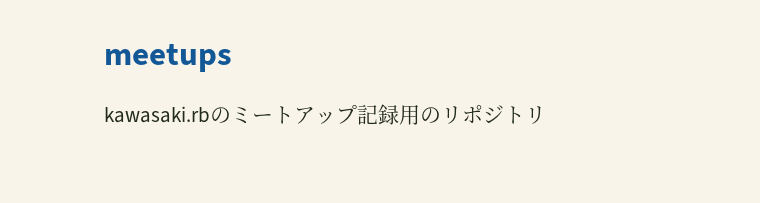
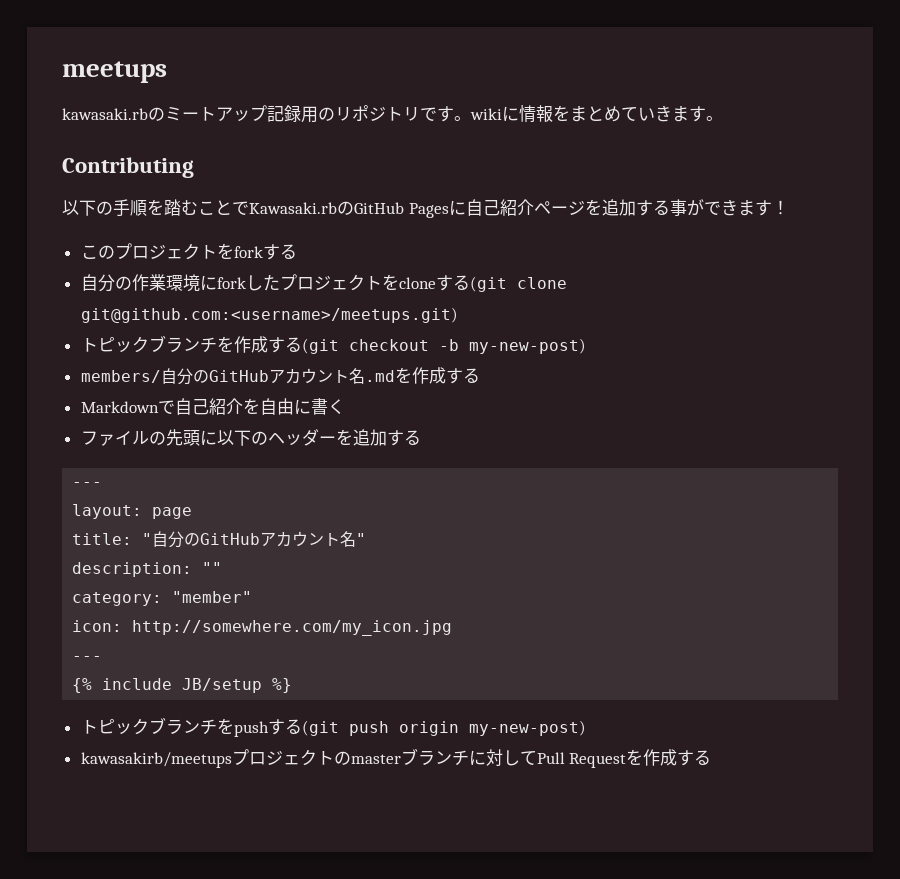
(546, 115) none -> [420,105,723,123] [62,157,194,178] [62,199,789,218] [80,243,297,260] [80,274,567,292] [80,307,458,323] [80,335,586,354] [80,367,480,385] [80,398,345,415] [80,429,421,446] [72,482,103,487] [72,504,193,519] [72,531,367,548] [72,562,223,577] [72,591,253,606] [72,620,453,636] [72,656,103,661] [72,678,293,693] [80,717,586,737] [80,748,712,768] です。wikiに情報をまとめていきます。 // Contributing // 以下の手順を踏むことでKawasaki.rbのGitHub Pagesに自己紹介ページを追加する事ができます！ // このプロジェクトをforkする // 自分の作業環境にforkしたプロジェクトをcloneする(git clone git@github.com:<username>/meetups.git) // トピックブランチを作成する(git checkout -b my-new-post) // members/自分のGitHubアカウント名.mdを作成する // Markdownで自己紹介を自由に書く // ファイルの先頭に以下のヘッダーを追加する // --- // layout: page // title: "自分のGitHubアカウント名" // description: "" // category: "member" // icon: http://somewhere.com/my_icon.jpg // --- // {% include JB/setup %} // トピックブランチをpushする(git push origin my-new-post) // kawasakirb/meetupsプロジェクトのmasterブランチに対してPull Requestを作成する

